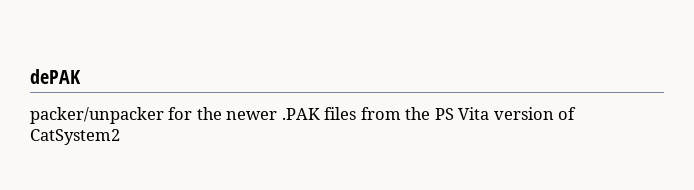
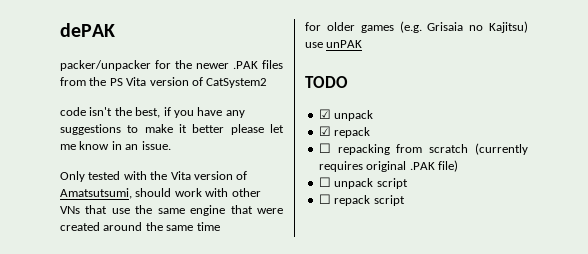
(120, 137) none -> [60,107,245,118] [60,124,284,135] [60,141,171,150] [60,171,248,182] [60,188,261,199] [60,205,283,216] [60,222,220,231] [305,21,528,33] [305,40,363,48] [305,76,348,88] [318,109,374,121] [318,126,371,138] [318,143,528,155] [318,160,458,172] [318,177,408,189] [318,194,405,206] // code isn't the best, if you have any suggestions to make it better please let me know in an issue. // Only tested with the Vita version of Amatsutsumi, should work with other VNs that use the same engine that were created around the same time // for older games (e.g. Grisaia no Kajitsu) use unPAK // TODO // ☑ unpack // ☑ repack // ☐ repacking from scratch (currently requires original .PAK file) // ☐ unpack script // ☐ repack script

